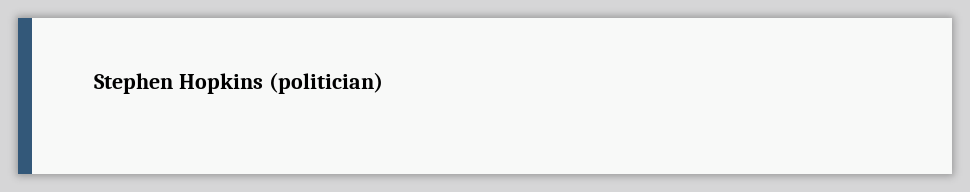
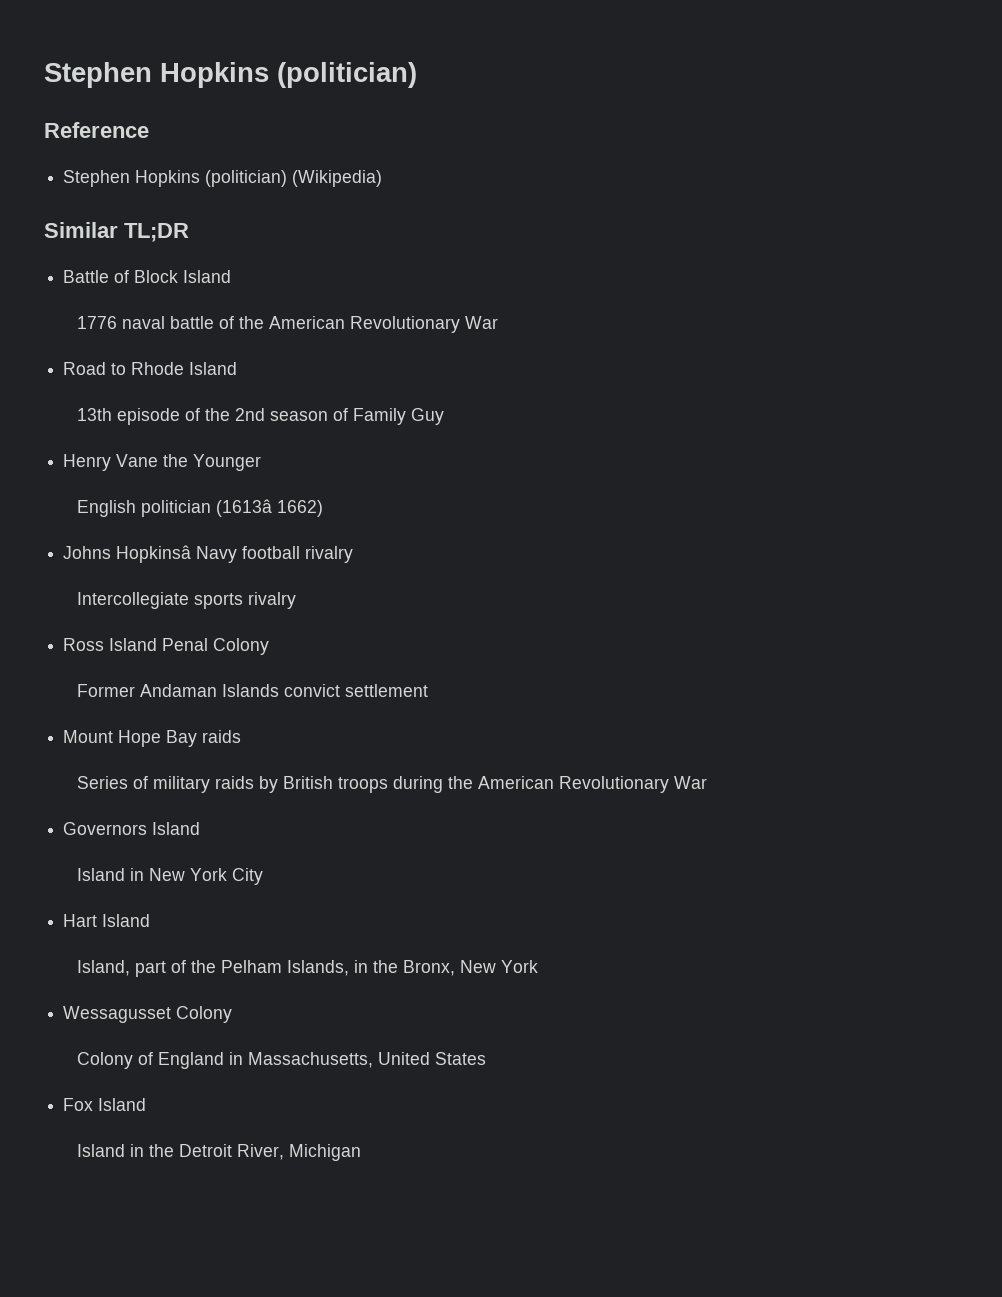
[94,72,383,94] Stephen Hopkins (politician) -> [44,62,417,88] [44,122,149,138] [63,170,383,187] [44,222,189,242] [63,270,232,283] [76,316,498,333] [63,362,238,375] [76,408,444,425] [63,454,262,471] [76,499,323,517] [63,545,354,563] [76,592,296,609] [63,638,270,655] [76,684,428,697] [63,730,242,747] [76,776,707,793] [63,822,201,835] [76,868,263,885] [63,914,151,927] [76,960,538,977] [63,1006,233,1023] [76,1052,486,1069] [63,1098,147,1111] [76,1144,361,1161] Stephen Hopkins (politician) // Reference // Stephen Hopkins (politician) (Wikipedia) // Similar TL;DR // Battle of Block Island // 1776 naval battle of the American Revolutionary War // Road to Rhode Island // 13th episode of the 2nd season of Family Guy // Henry Vane the Younger // English politician (1613â 1662) // Johns Hopkinsâ Navy football rivalry // Intercollegiate sports rivalry // Ross Island Penal Colony // Former Andaman Islands convict settlement // Mount Hope Bay raids // Series of military raids by British troops during the American Revolutionary War // Governors Island // Island in New York City // Hart Island // Island, part of the Pelham Islands, in the Bronx, New York // Wessagusset Colony // Colony of England in Massachusetts, United States // Fox Island // Island in the Detroit River, Michigan

